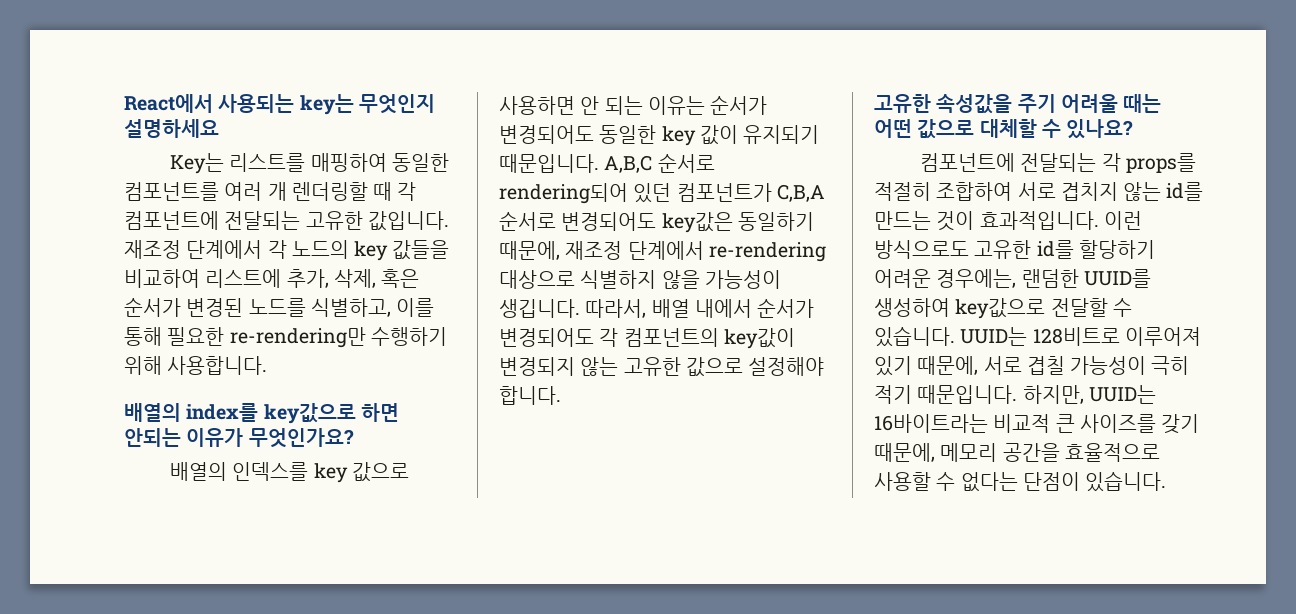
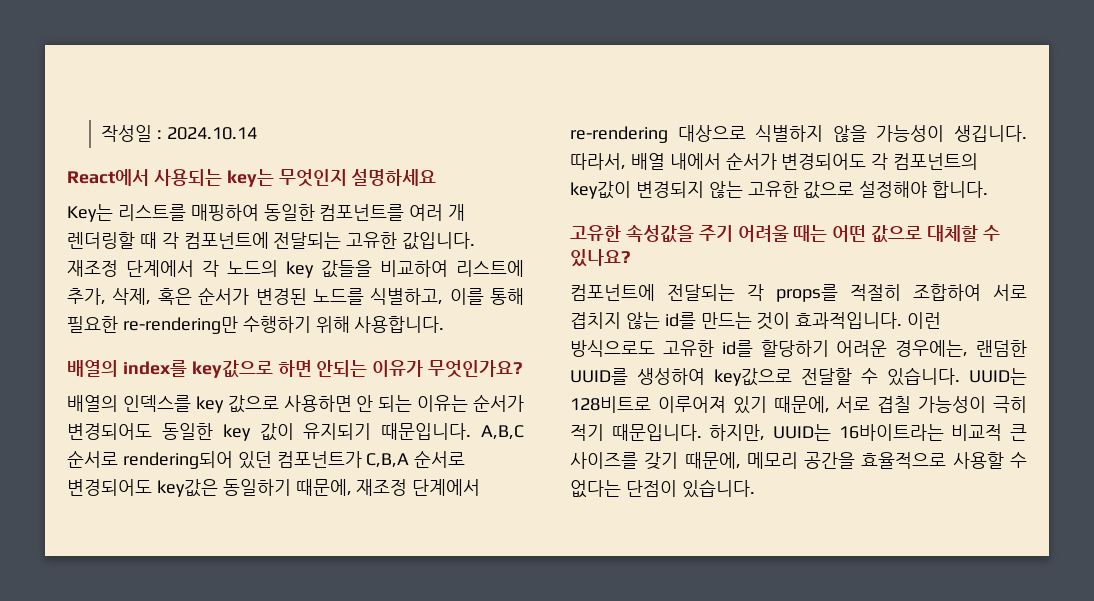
(124, 103) none -> [101,125,257,142] 작성일 : 2024.10.14 //

